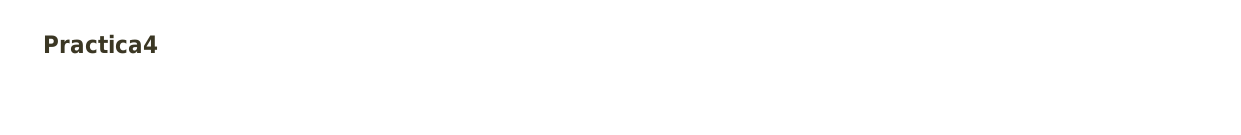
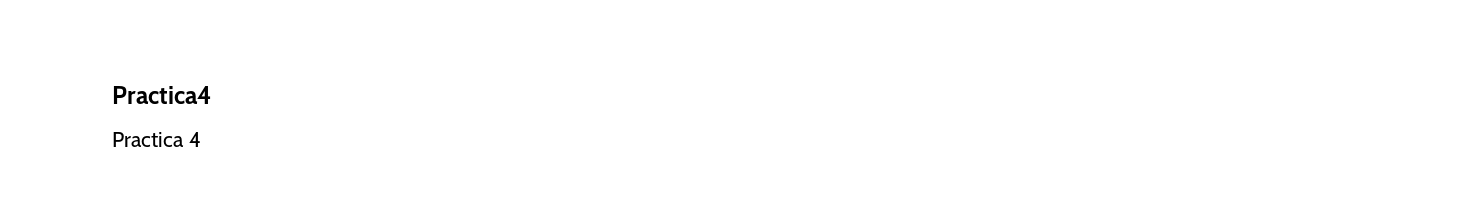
(158, 44) none -> [112,132,201,147] // Practica 4

